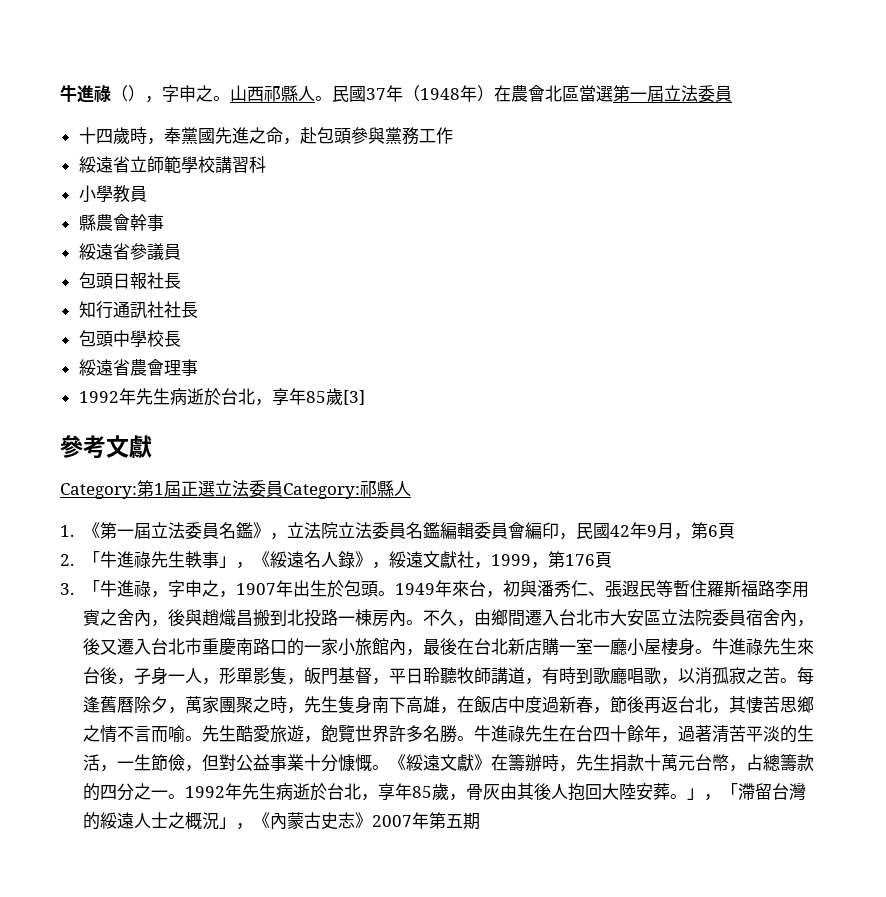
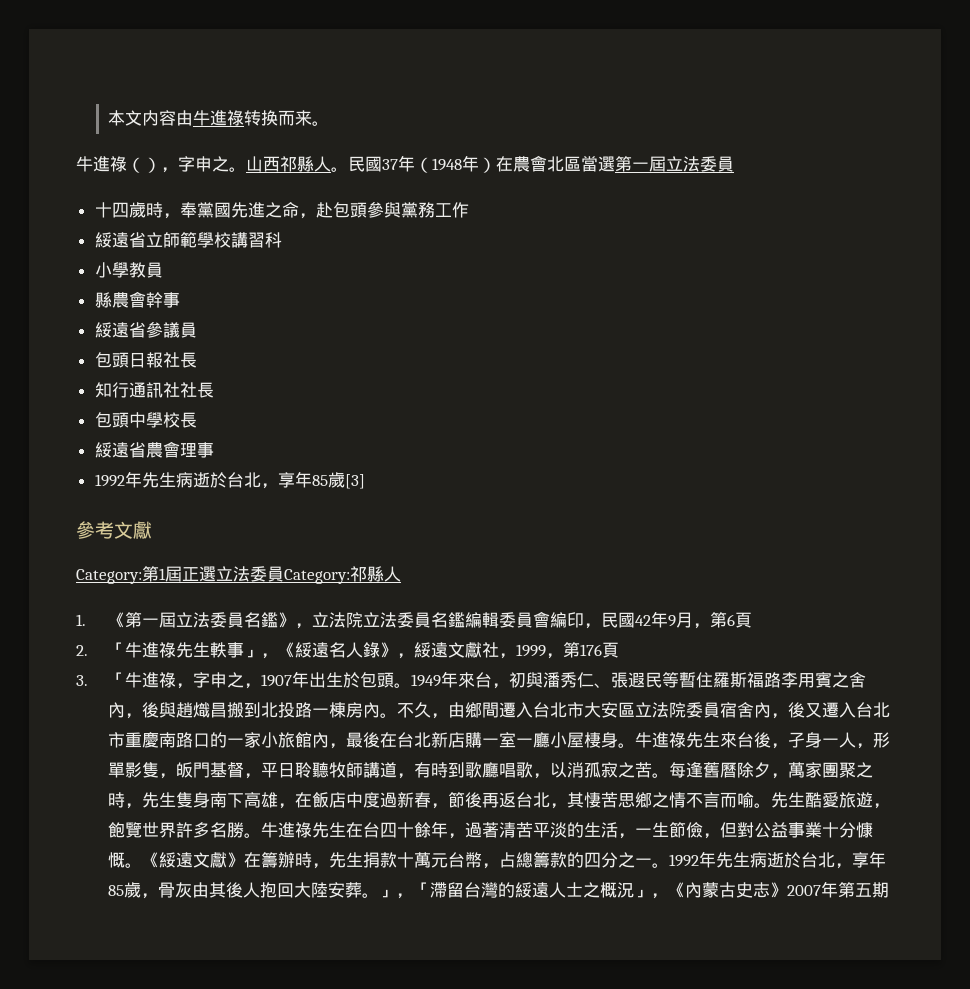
(60, 93) none -> [107,110,329,126] 本文内容由牛進祿转换而来。 //

